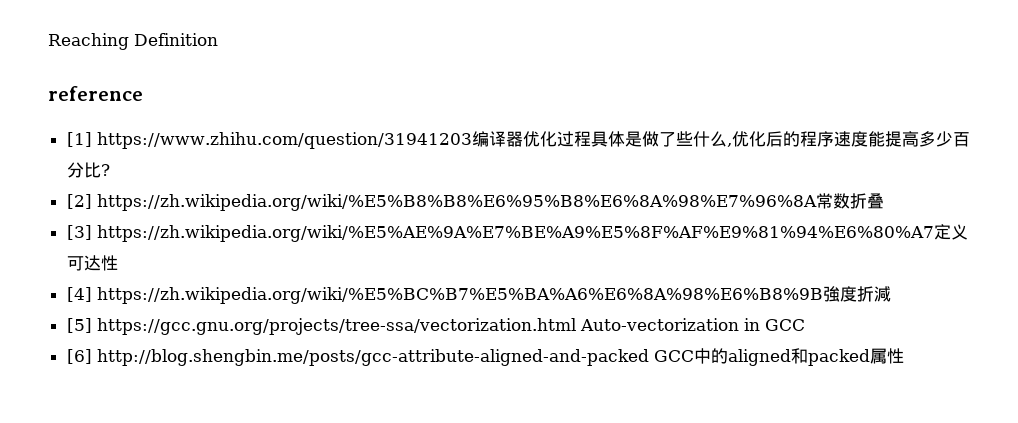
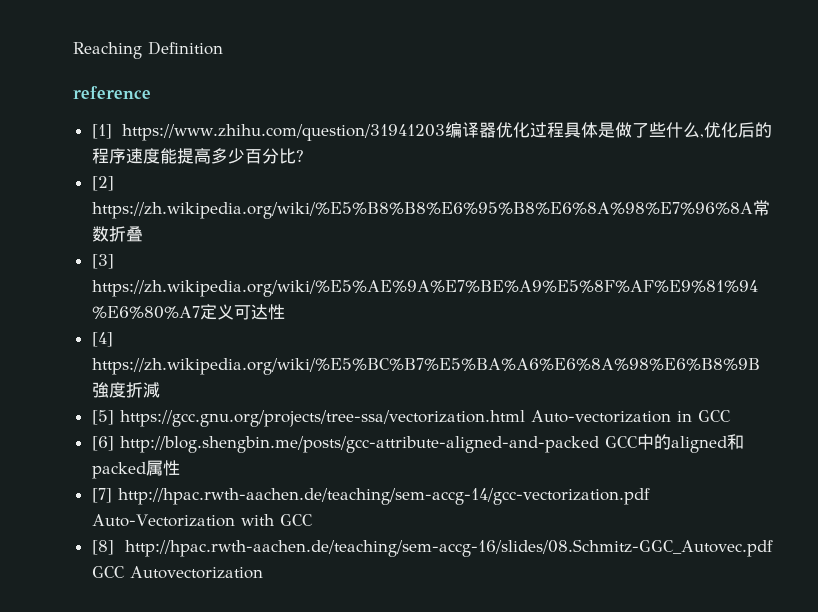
(904, 356) none -> [91,488,650,505] [91,514,313,527] [91,539,773,557] [91,566,263,579] // [7] http://hpac.rwth-aachen.de/teaching/sem-accg-14/gcc-vectorization.pdf Auto-Vectorization with GCC // [8] http://hpac.rwth-aachen.de/teaching/sem-accg-16/slides/08.Schmitz-GGC_Autovec.pdf GCC Autovectorization

